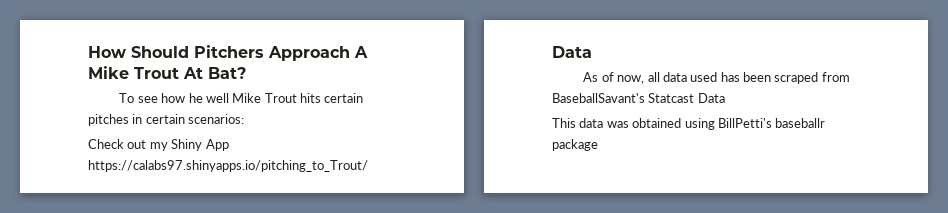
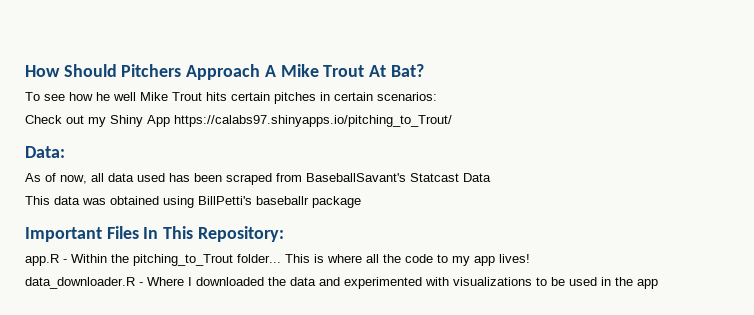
[552,46,592,58] Data -> [25,146,65,158] Data:
(598, 145) none -> [25,226,284,242] [25,254,530,266] [25,277,658,289] // Important Files In This Repository: // app.R - Within the pitching_to_Trout folder... This is where all the code to my app lives! // data_downloader.R - Where I downloaded the data and experimented with visualizations to be used in the app

